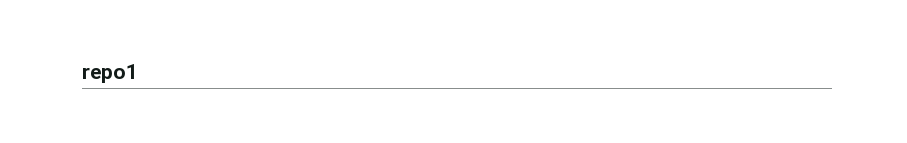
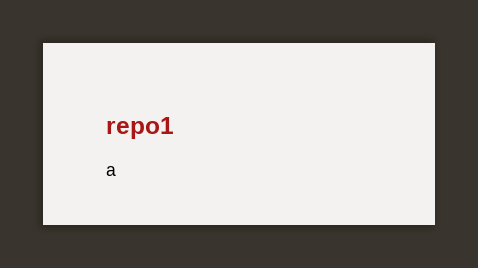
(138, 73) none -> [106,166,116,176] // a

